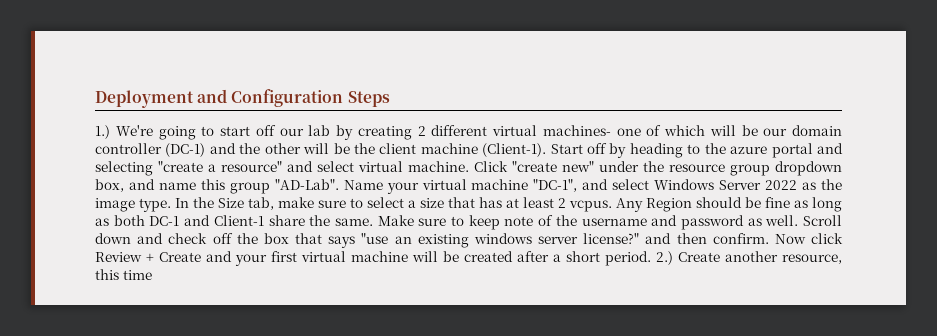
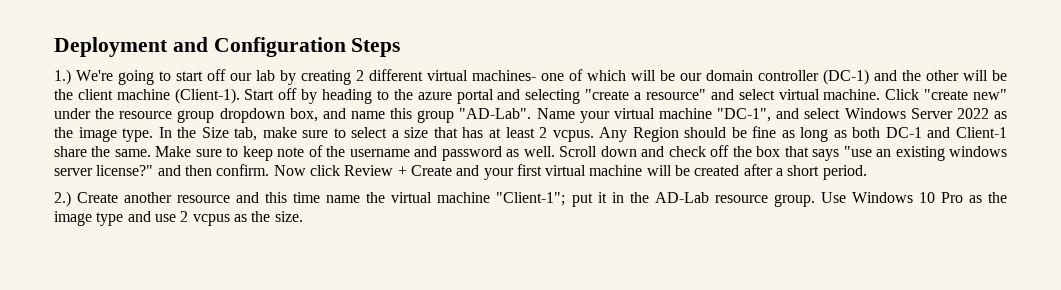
(651, 258) none -> (867, 172) //
[782,254,842,264] [95,269,152,280] resource, this time -> [177,192,1007,207] [54,211,303,226] resource and this time name the virtual machine "Client-1"; put it in the AD-Lab resource group. Use Windows 10 Pro as the image type and use 2 vcpus as the size.

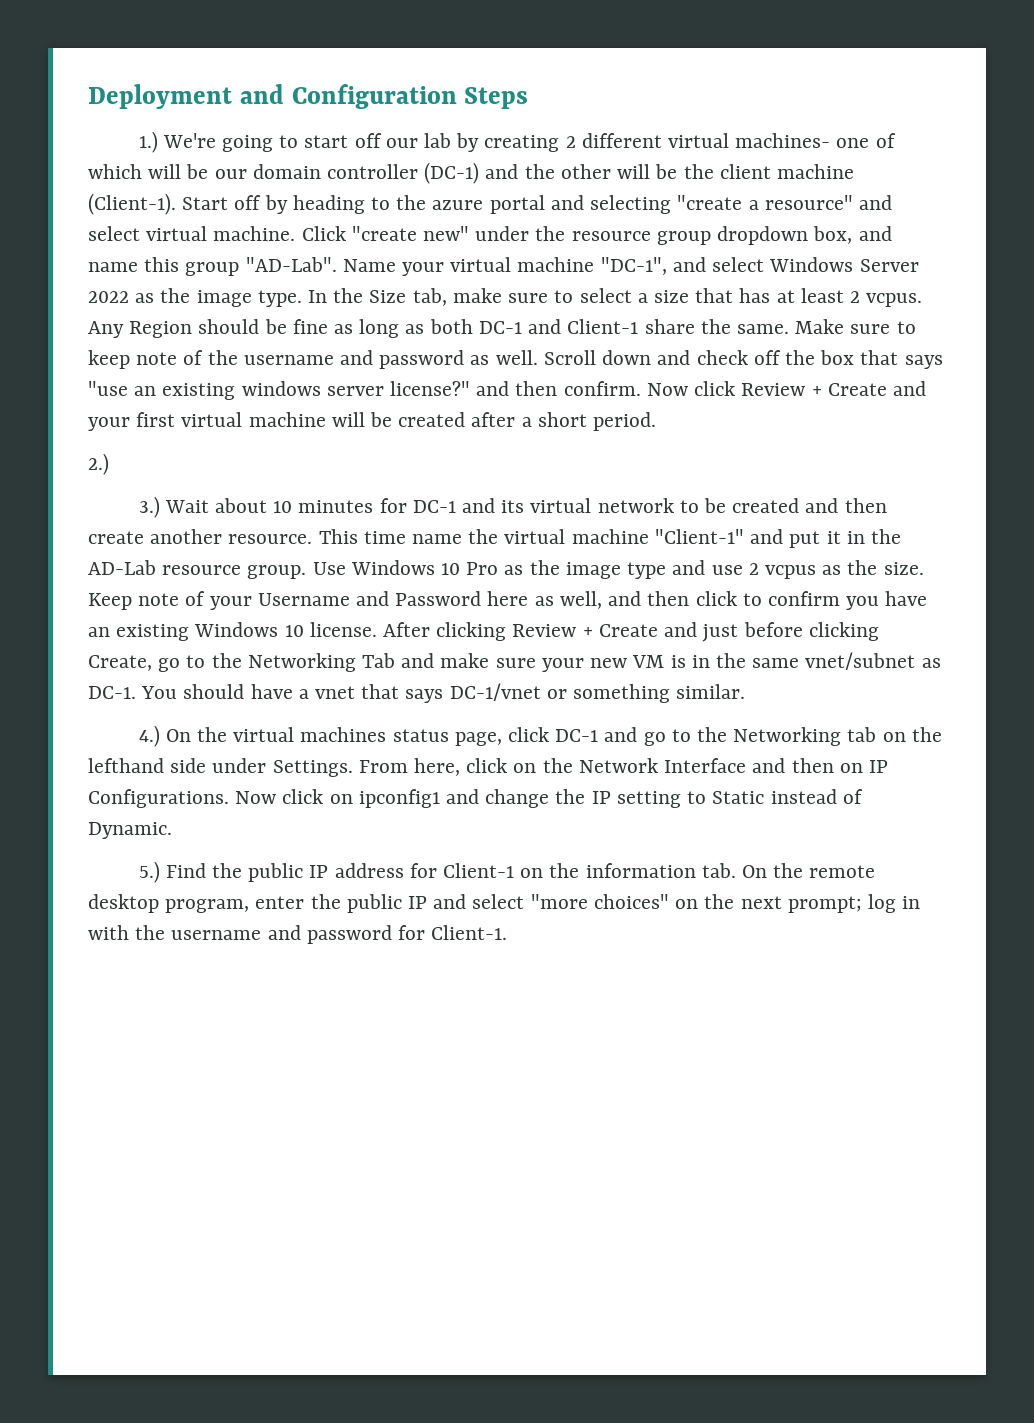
[77,192,288,203] Create another resource and this -> [138,496,887,518] [88,529,358,544] // 3.) Wait about 10 minutes for DC-1 and its virtual network to be created and then create another resource. This
[496,192,566,206] "Client-1"; -> [654,529,784,544] "Client-1" and
(303, 216) none -> [88,591,928,610] [88,622,879,642] [88,652,941,672] [88,683,746,703] [138,725,942,747] [88,758,888,777] [88,789,863,808] [88,822,172,839] [138,861,876,883] [88,894,921,913] [88,925,508,944] Keep note of your Username and Password here as well, and then click to confirm you have an existing Windows 10 license. After clicking Review + Create and just before clicking Create, go to the Networking Tab and make sure your new VM is in the same vnet/subnet as DC-1. You should have a vnet that says DC-1/vnet or something similar. // 4.) On the virtual machines status page, click DC-1 and go to the Networking tab on the lefthand side under Settings. From here, click on the Network Interface and then on IP Configurations. Now click on ipconfig1 and change the IP setting to Static instead of Dynamic. // 5.) Find the public IP address for Client-1 on the information tab. On the remote desktop program, enter the public IP and select "more choices" on the next prompt; log in with the username and password for Client-1.

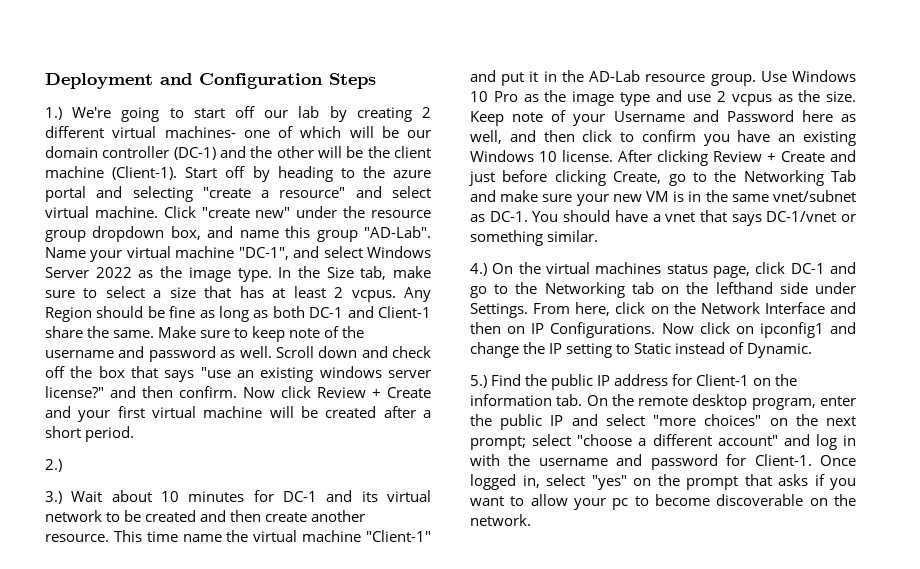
(862, 904) none -> [532,434,810,446] select "choose a different account" and
(508, 932) none -> [820,455,856,466] [470,474,856,490] [470,494,856,510] [470,514,531,526] Once logged in, select "yes" on the prompt that asks if you want to allow your pc to become discoverable on the network.

